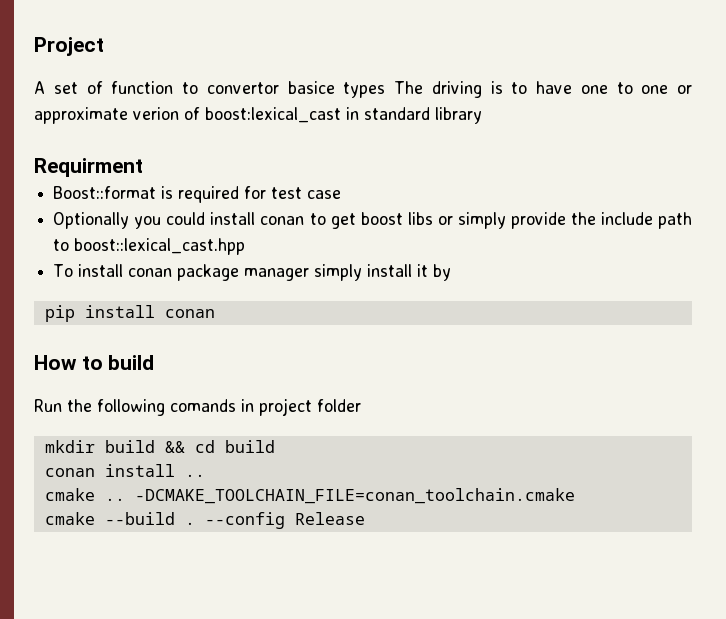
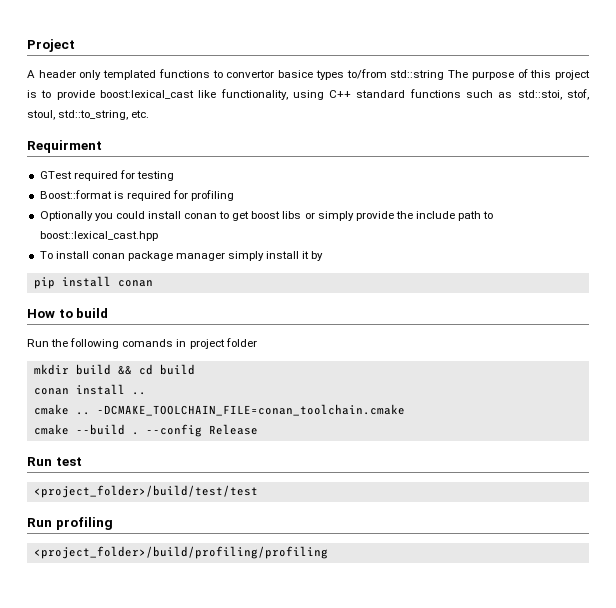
[53,81,692,98] [34,107,482,124] [34,158,143,177] set of function to convertor basice types The driving is to have one to one or approximate verion of boost:lexical_cast in standard library // Requirment -> [38,69,590,80] [27,89,590,100] [27,110,150,120] [27,140,102,153] [39,170,174,181] header only templated functions to convertor basice types to/from std::string The purpose of this project is to provide boost:lexical_cast like functionality, using C++ standard functions such as std::stoi, stof, stoul, std::to_string, etc. // Requirment // GTest required for testing
[271,187,342,199] test case -> [191,190,235,201] profiling
(365, 518) none -> [27,457,82,466] [33,485,258,498] [27,517,113,530] [33,546,328,559] // Run test // <project_folder>/build/test/test // Run profiling // <project_folder>/build/profiling/profiling

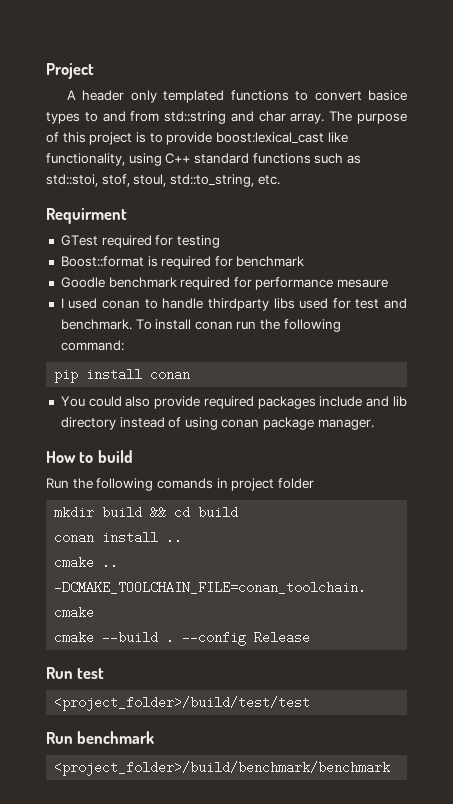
[226,70,275,78] convertor -> [314,91,362,101] convert
[346,69,445,80] to/from std::string -> [84,111,325,124] to and from std::string and char array.
[191,190,235,201] [39,211,494,221] [39,231,158,241] [39,251,324,261] [33,276,153,289] profiling // Optionally you could install conan to get boost libs or simply provide the include path to boost::lexical_cast.hpp // To install conan package manager simply install it by // pip install conan -> [236,256,305,267] [60,277,389,290] [60,298,408,311] [60,319,341,332] [60,340,124,351] [54,368,191,383] [60,396,407,409] [60,417,374,430] benchmark // Goodle benchmark required for performance mesaure // I used conan to handle thirdparty libs used for test and benchmark. To install conan run the following command: // pip install conan // You could also provide required packages include and lib directory instead of using conan package manager.
[55,517,113,530] [33,546,328,559] profiling // <project_folder>/build/profiling/profiling -> [77,731,155,744] [54,761,391,776] benchmark // <project_folder>/build/benchmark/benchmark

